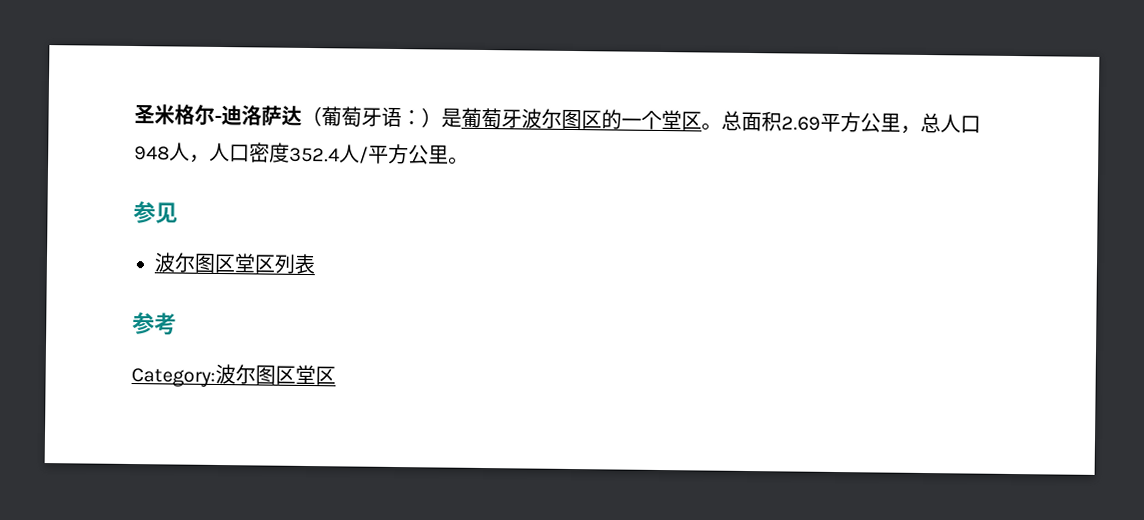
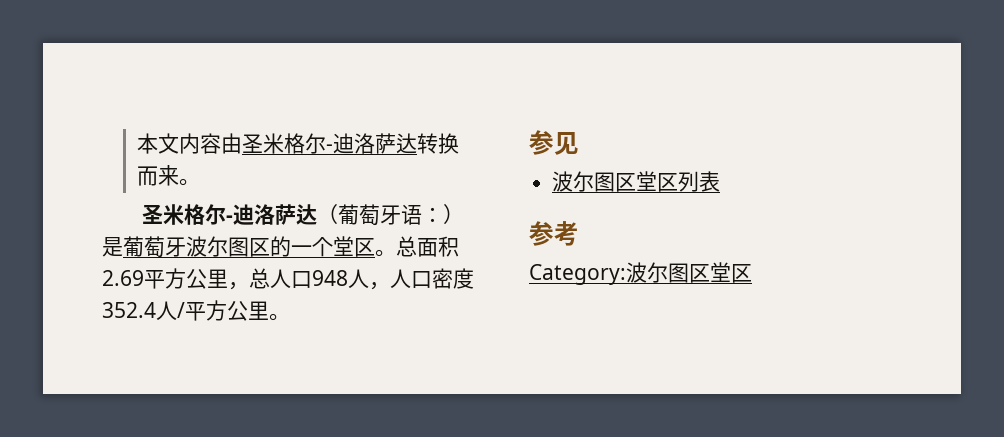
(134, 114) none -> [137,133,460,154] [137,165,201,186] 本文内容由圣米格尔-迪洛萨达转换而来。 //

